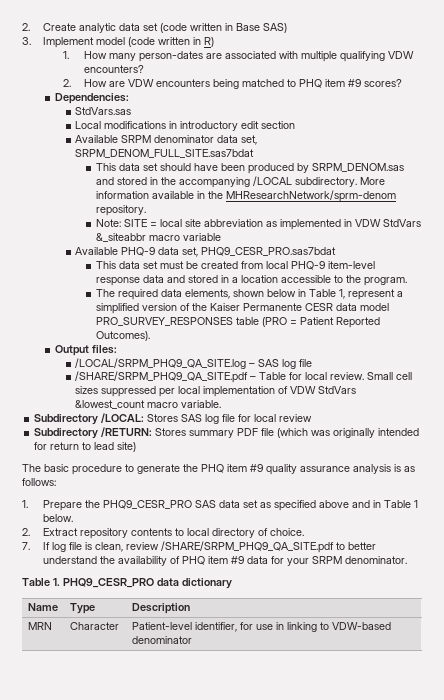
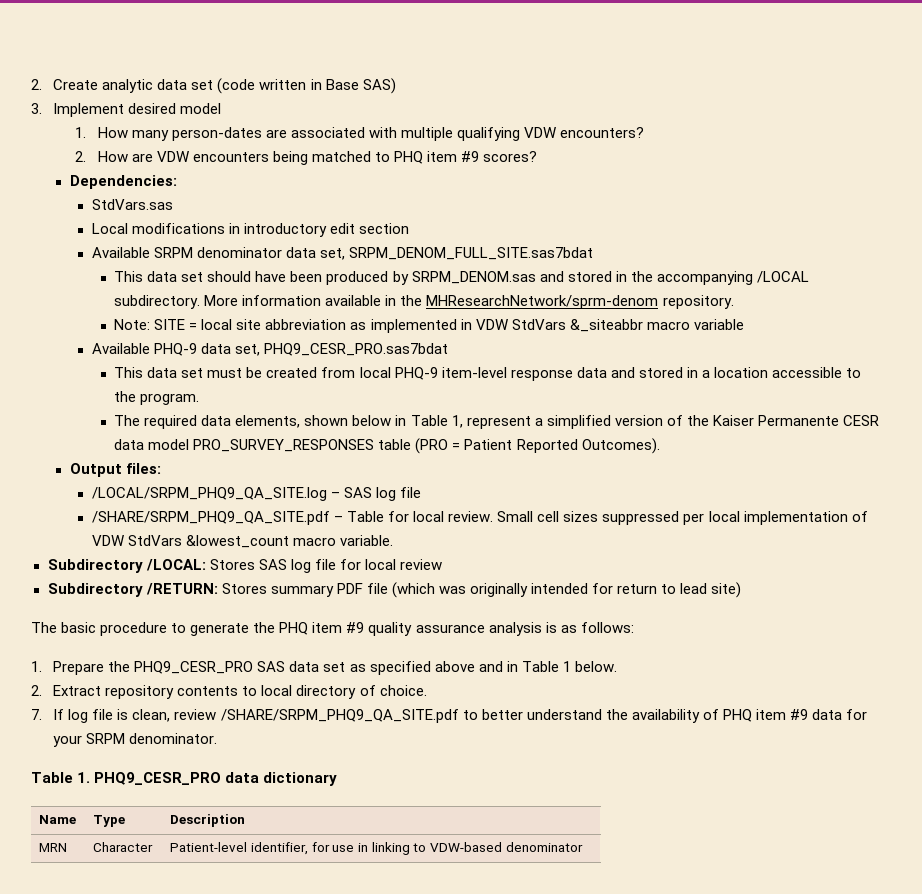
[95,37,214,47] model (code written in R) -> [128,103,222,114] desired model

